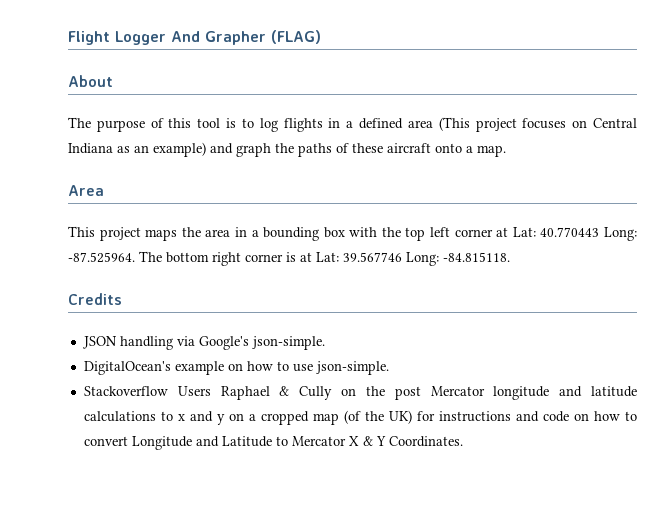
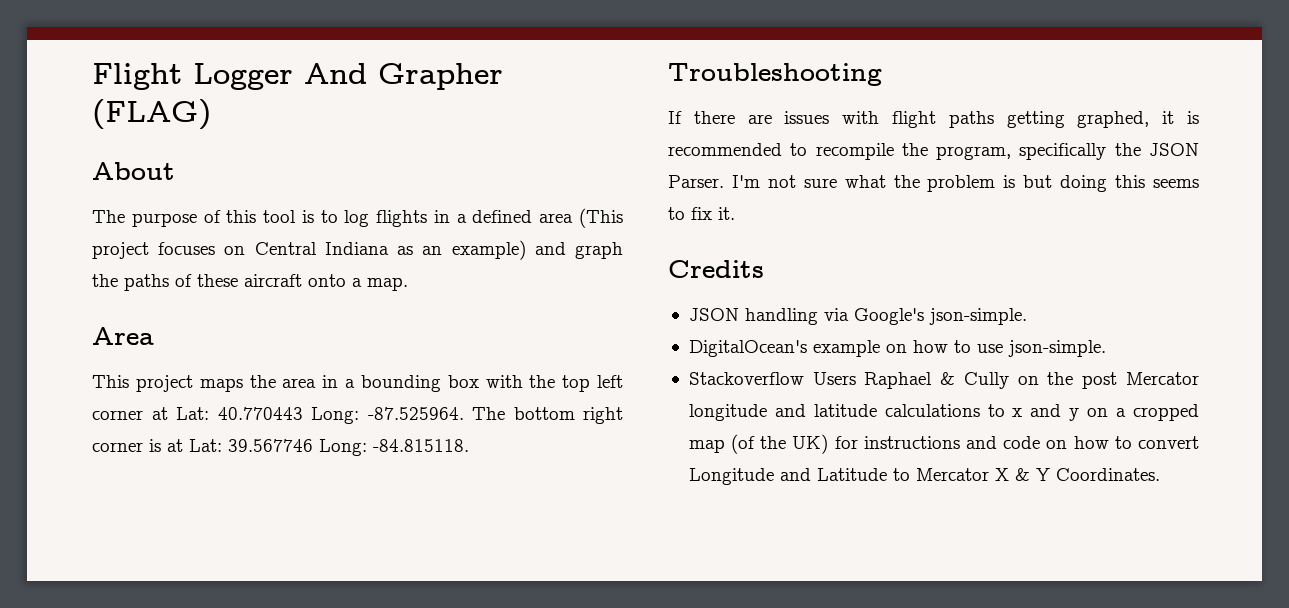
(510, 257) none -> [668,63,882,86] [668,111,1199,128] [668,143,1199,160] [668,175,1199,192] [668,207,735,220] // Troubleshooting // If there are issues with flight paths getting graphed, it is recommended to recompile the program, specifically the JSON Parser. I'm not sure what the problem is but doing this seems to fix it.

